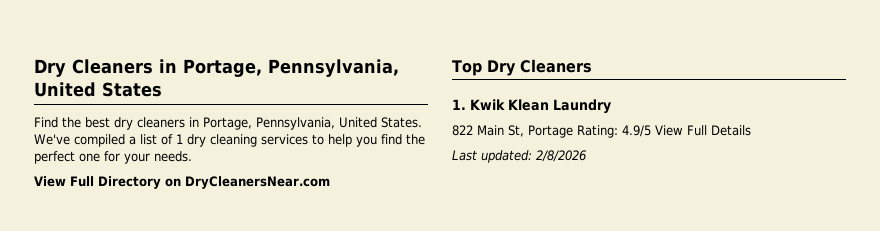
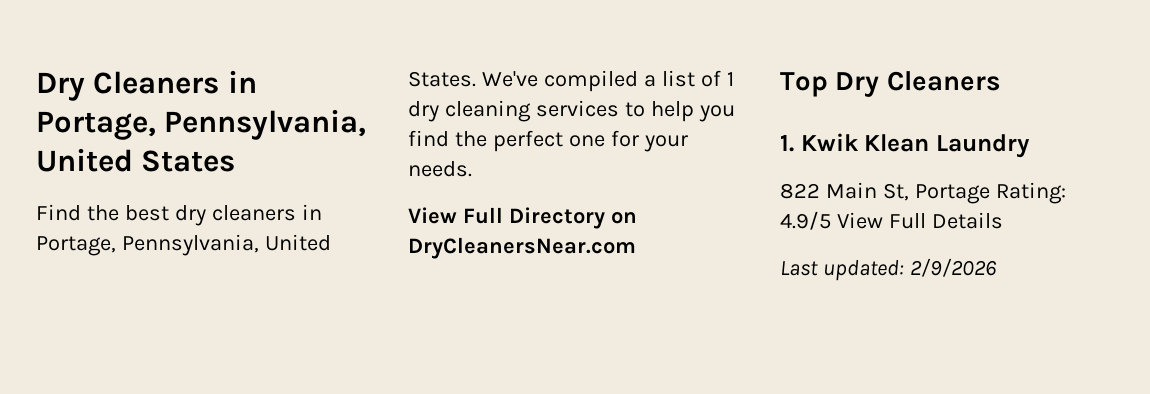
[536,150,586,162] 2/8/2026 -> [909,258,997,277] 2/9/2026

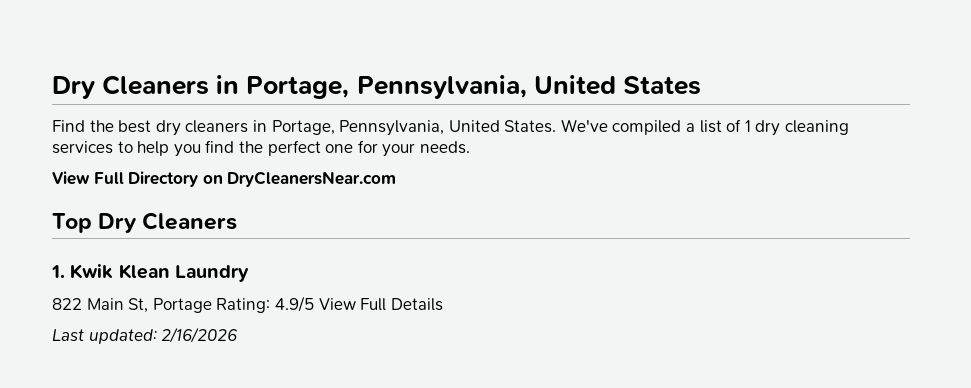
[909,258,997,277] 2/9/2026 -> [161,327,239,343] 2/16/2026

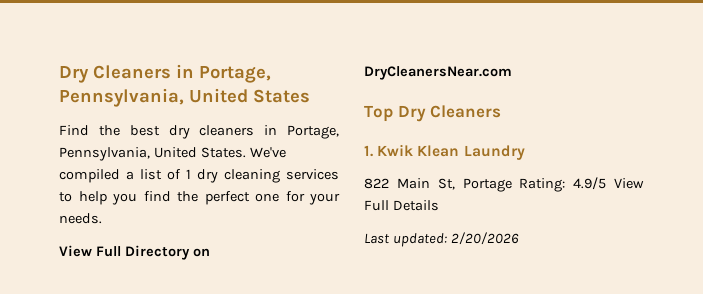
[161,327,239,343] 2/16/2026 -> [450,232,519,245] 2/20/2026

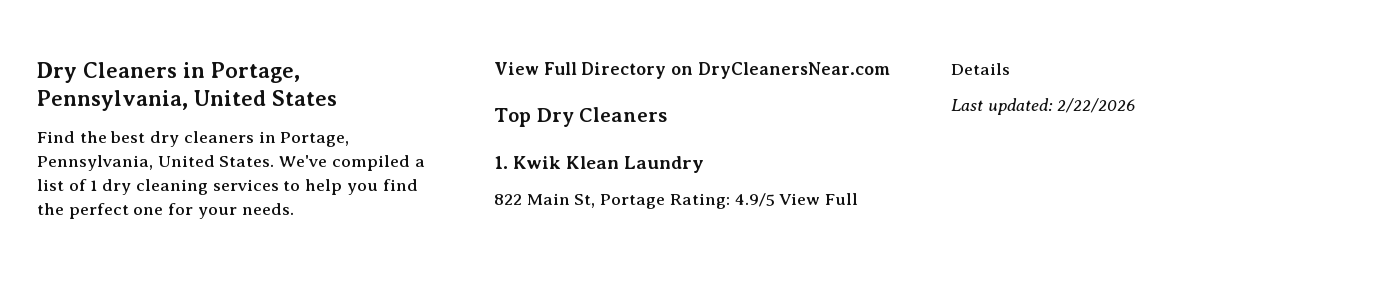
[450,232,519,245] 2/20/2026 -> [1057,98,1136,113] 2/22/2026

